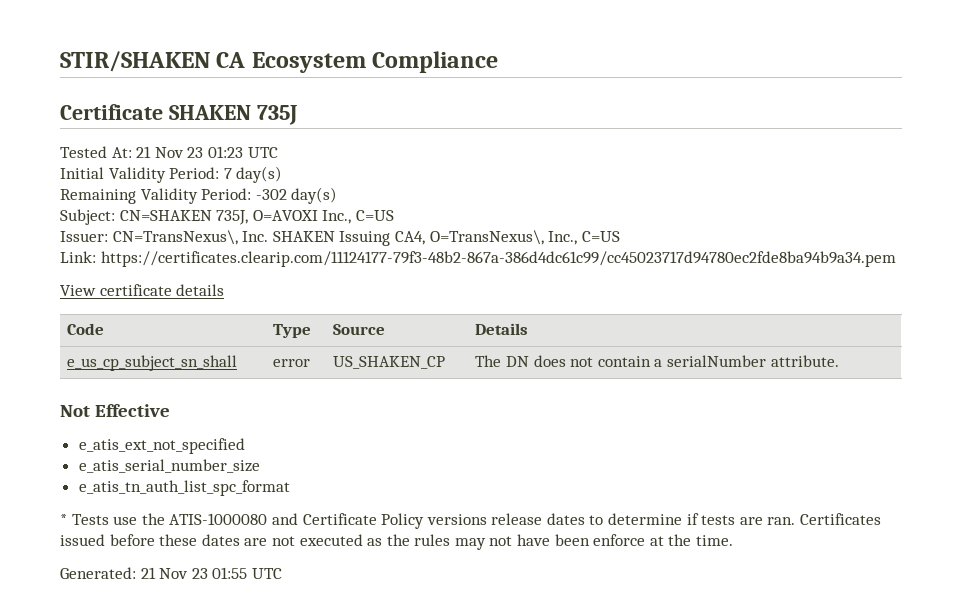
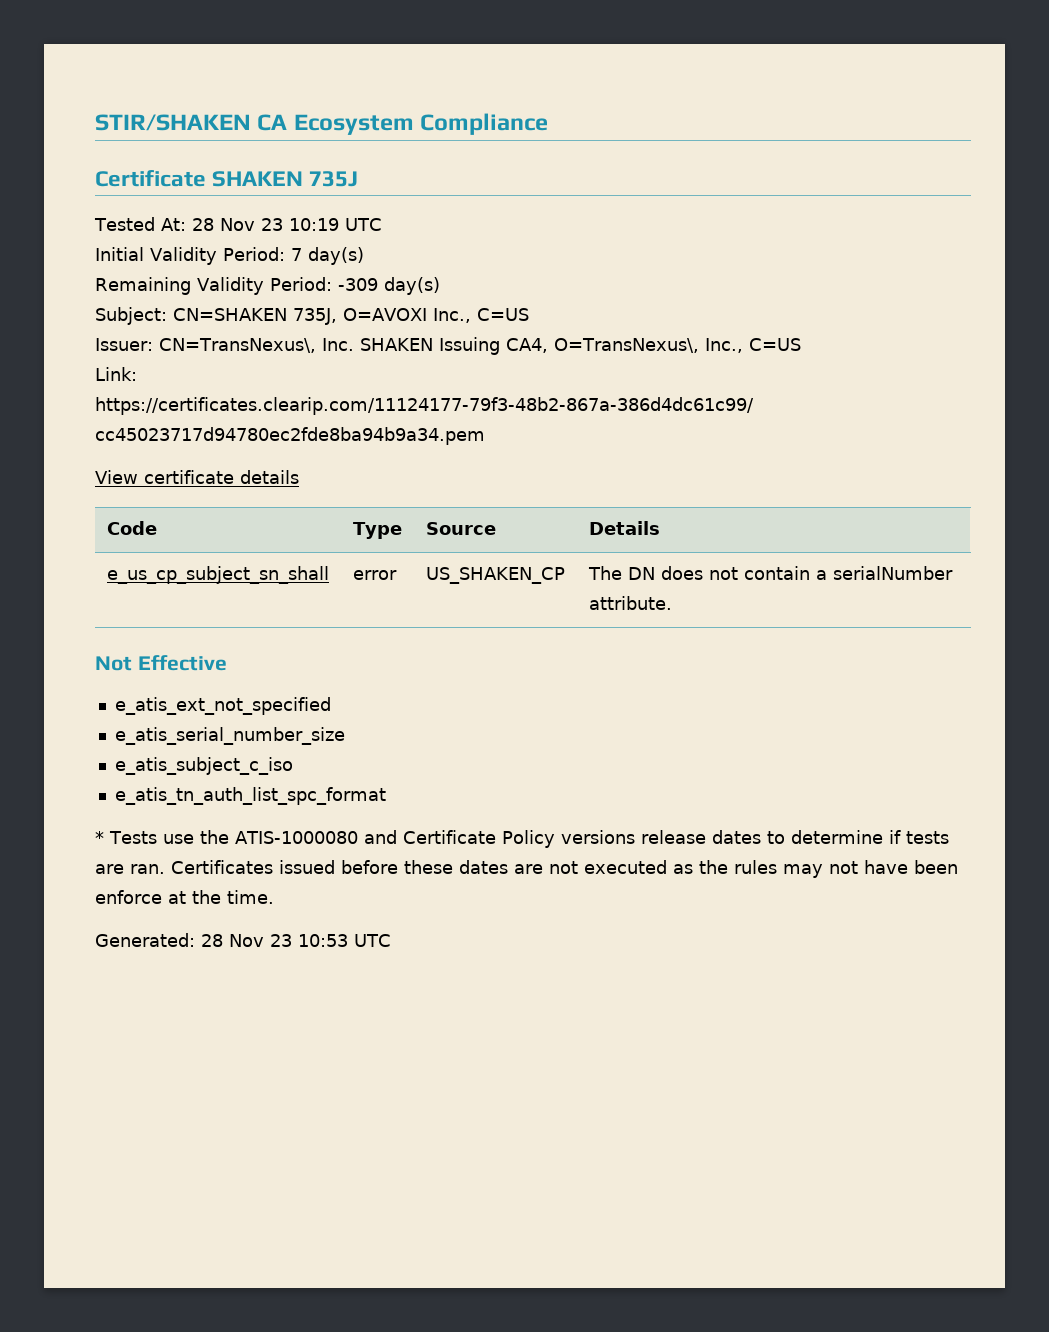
[136,146,243,158] 21 Nov 23 01:23 -> [191,218,339,231] 28 Nov 23 10:19
[255,189,287,200] -302 -> [337,278,378,291] -309
(260, 466) none -> [114,757,293,775] // e_atis_subject_c_iso
[140,567,248,579] 21 Nov 23 01:55 -> [201,934,348,947] 28 Nov 23 10:53

